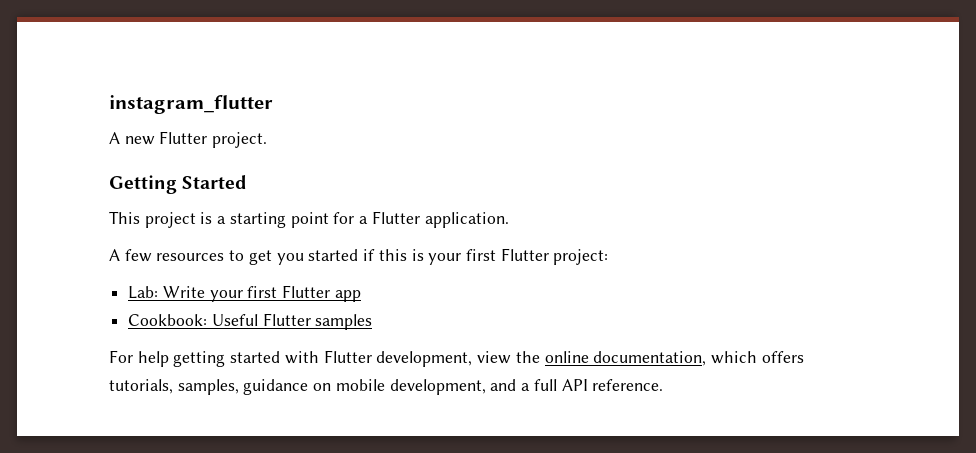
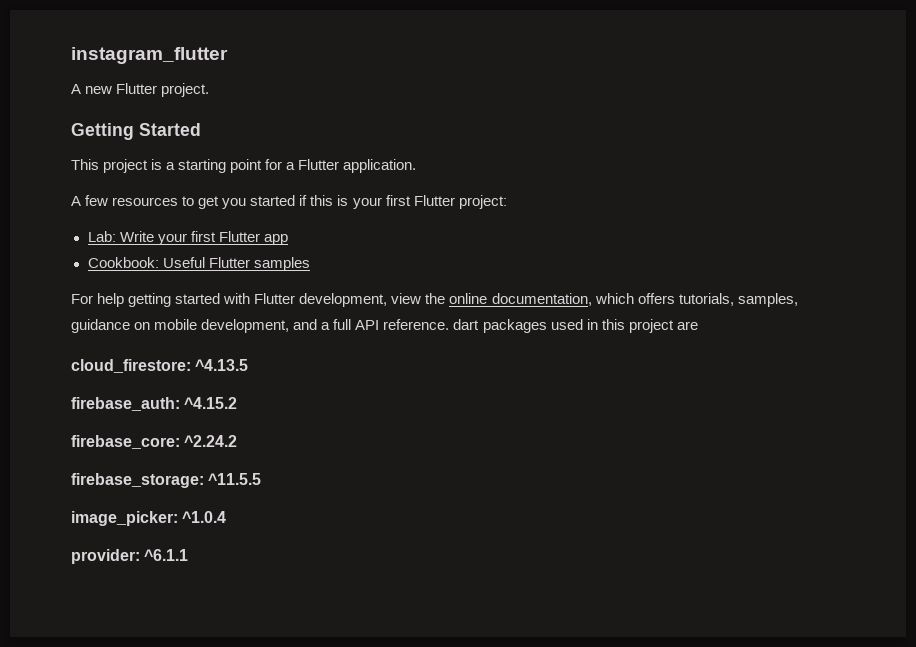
(664, 385) none -> [453,319,698,333] [71,359,249,373] [71,397,238,411] [71,435,238,449] [71,473,262,488] [71,511,227,526] [71,549,189,564] dart packages used in this project are // cloud_firestore: ^4.13.5 // firebase_auth: ^4.15.2 // firebase_core: ^2.24.2 // firebase_storage: ^11.5.5 // image_picker: ^1.0.4 // provider: ^6.1.1

